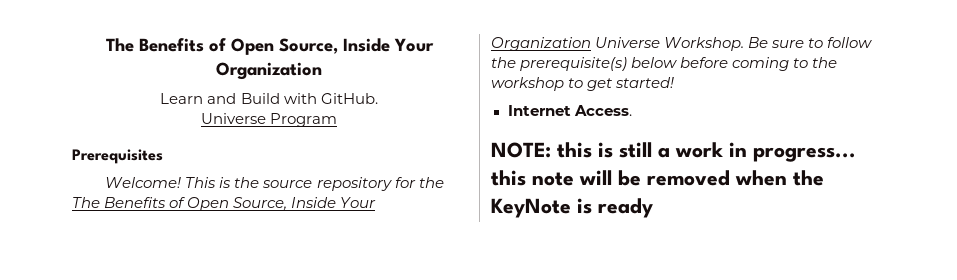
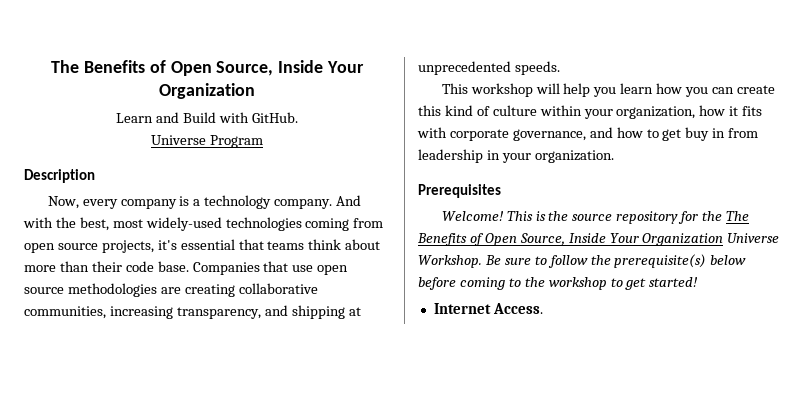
(338, 120) none -> [24,169,95,183] [47,195,362,209] [23,217,384,231] [24,239,381,253] [24,261,349,275] [24,283,318,297] [24,305,361,319] [418,61,560,75] [441,83,775,97] [418,105,763,119] [417,127,759,141] [418,149,614,163] // Description // Now, every company is a technology company. And with the best, most widely-used technologies coming from open source projects, it's essential that teams think about more than their code base. Companies that use open source methodologies are creating collaborative communities, increasing transparency, and shipping at unprecedented speeds. // This workshop will help you learn how you can create this kind of culture within your organization, how it fits with corporate governance, and how to get buy in from leadership in your organization.
[491,142,856,162] [491,170,824,186] [491,198,653,218] // NOTE: this is still a work in progress... this note will be removed when the KeyNote is ready -> (543, 308) none

